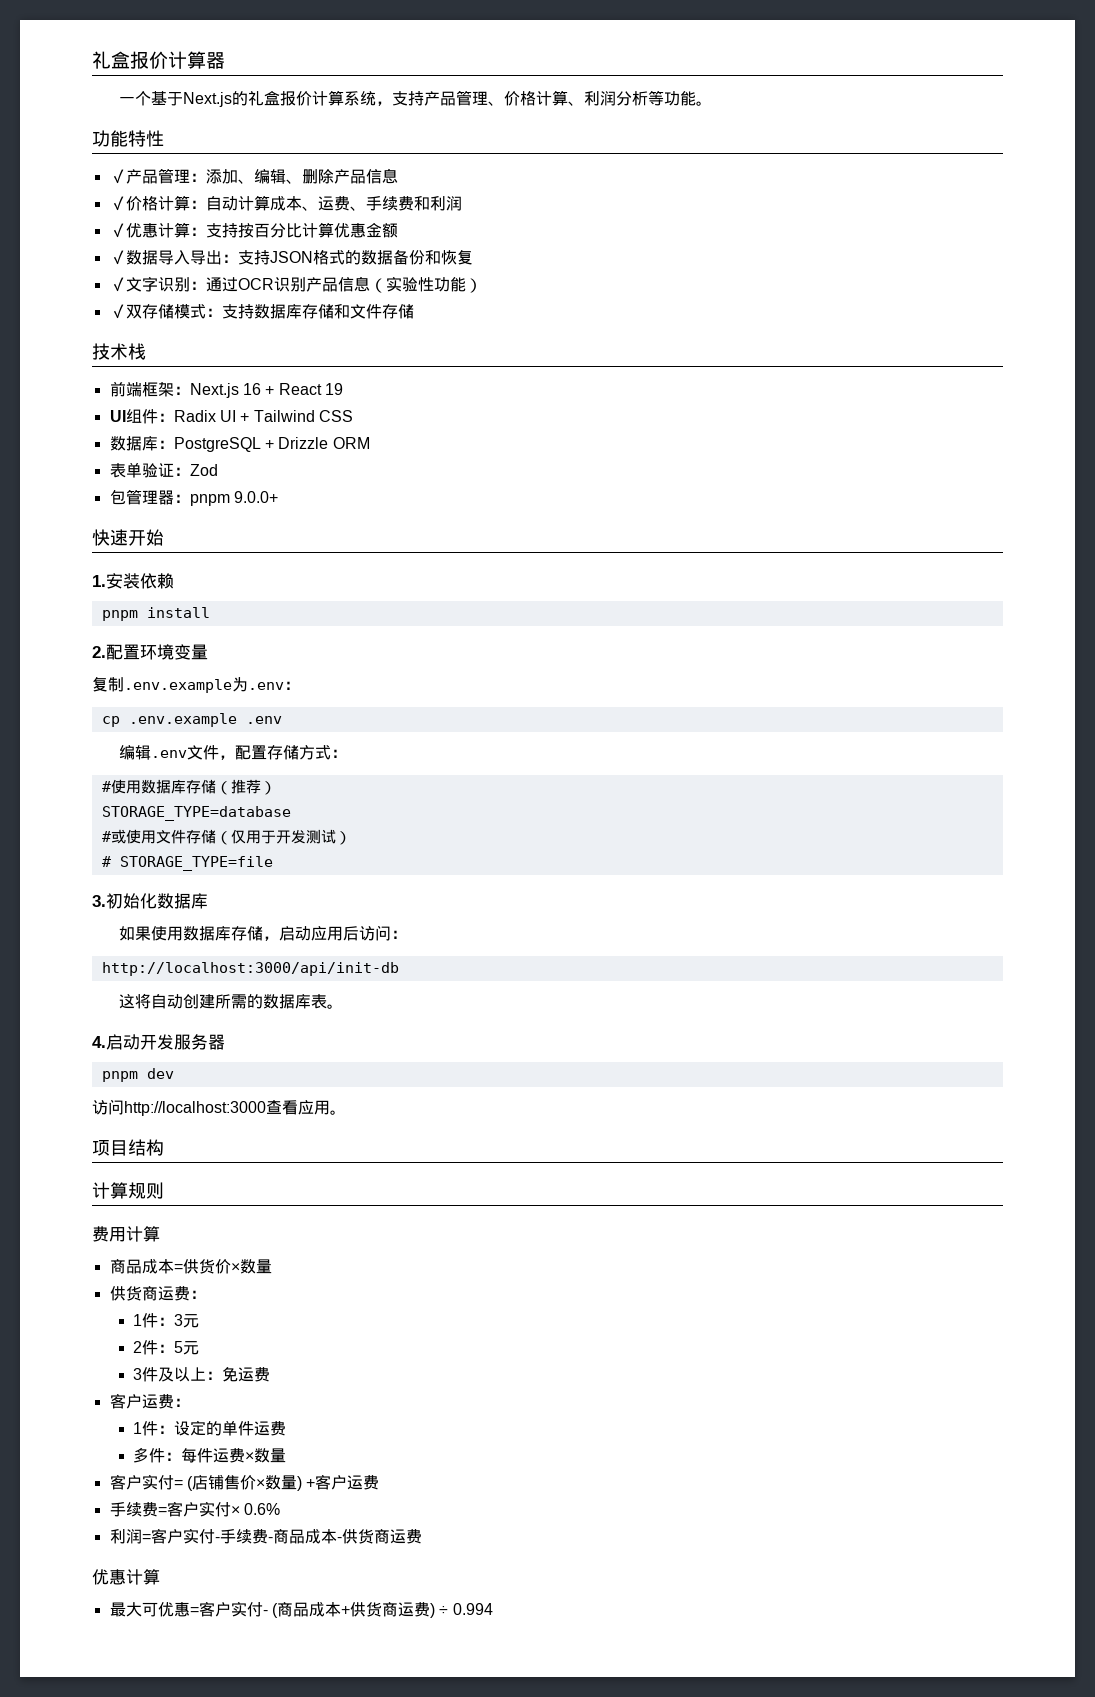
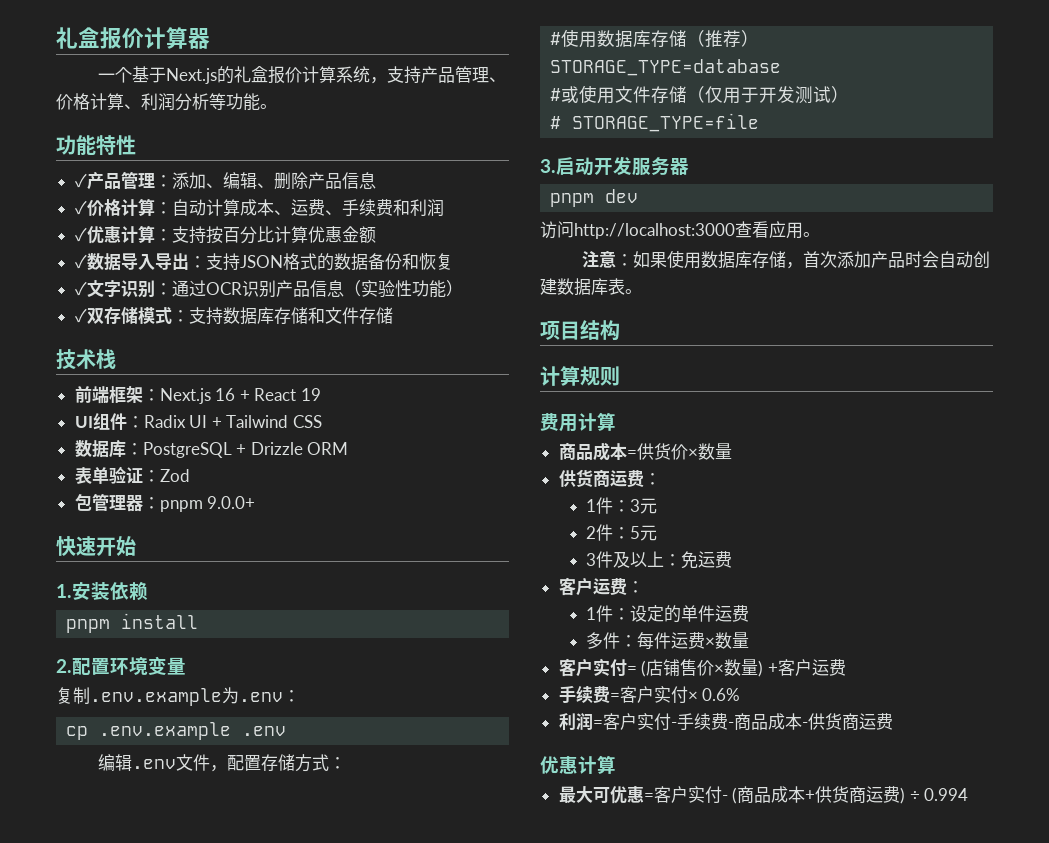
[106,893,208,909] [118,925,407,941] [101,962,399,976] [118,993,343,1009] [92,1036,106,1048] 初始化数据库 // 如果使用数据库存储，启动应用后访问： // http://localhost:3000/api/init-db // 这将自动创建所需的数据库表。 // 4. -> (556, 166) none
(346, 1112) none -> [582,250,991,269] [540,278,642,296] // 注意：如果使用数据库存储，首次添加产品时会自动创建数据库表。

